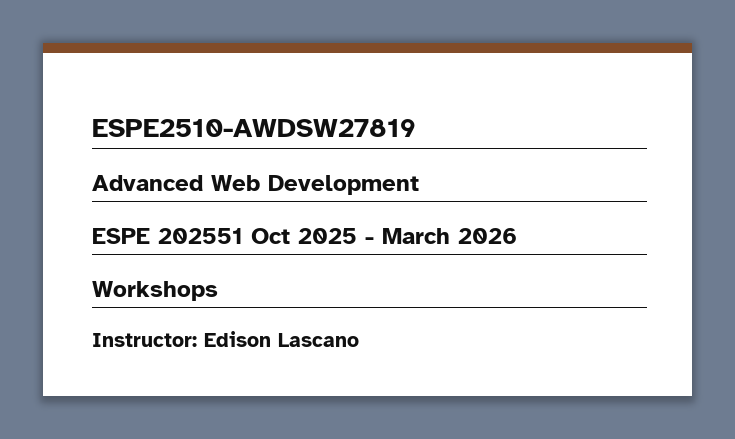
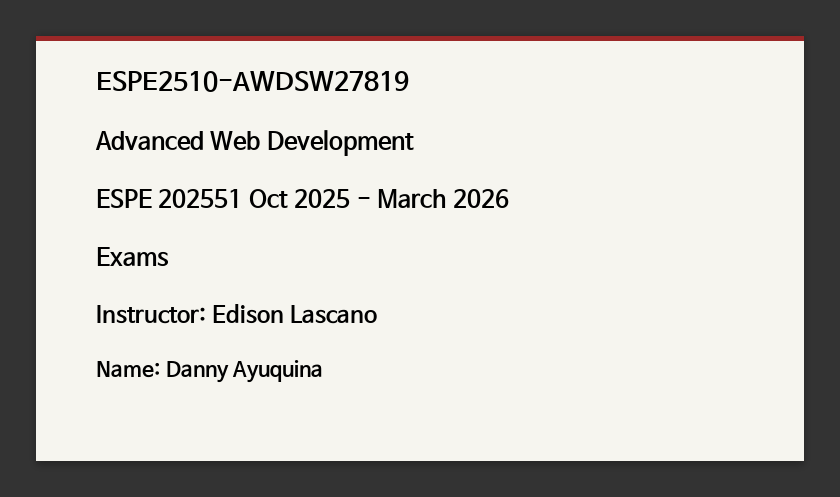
[92,281,218,301] Workshops -> [96,247,169,267] Exams
(359, 340) none -> [96,360,324,383] // Name: Danny Ayuquina

